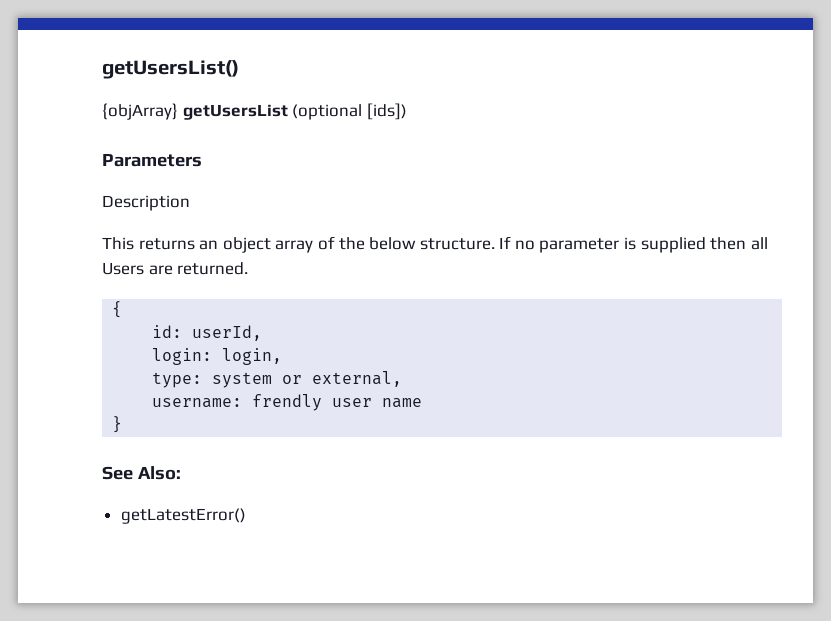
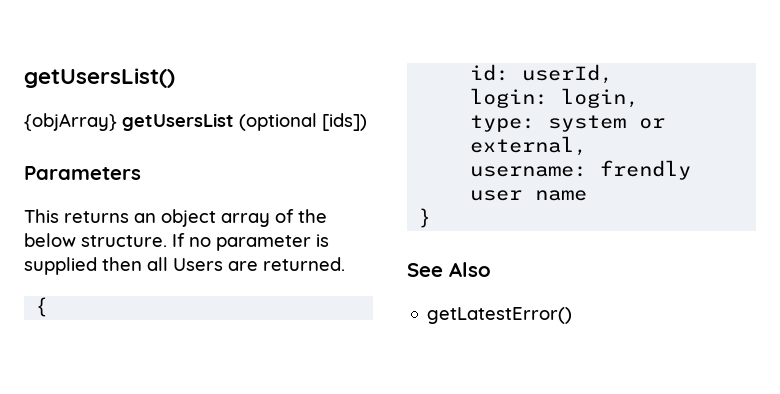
[102,195,190,211] // Description -> (141, 173) none
[137,466,181,480] Also: -> [449,262,491,277] Also

